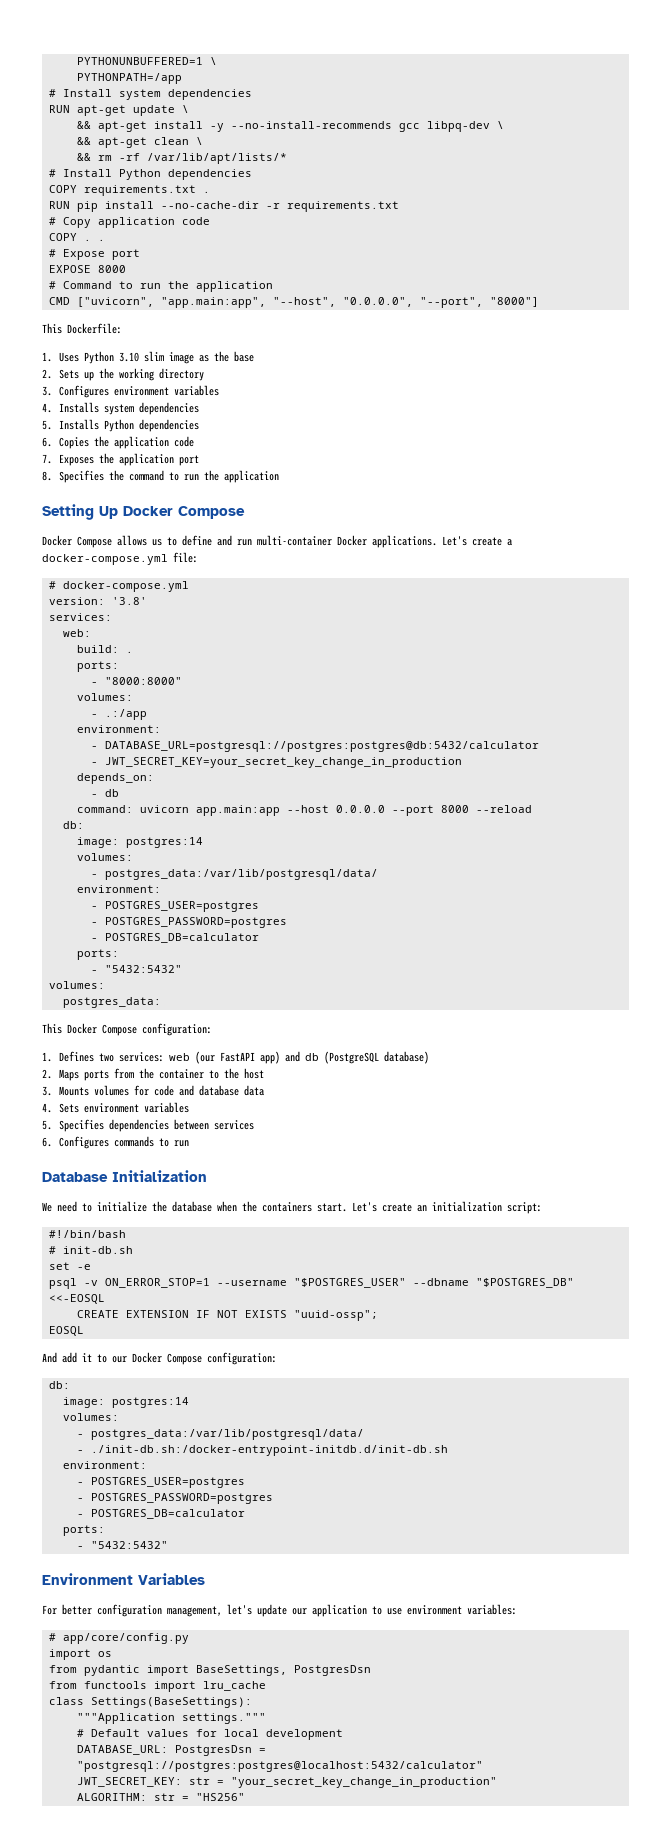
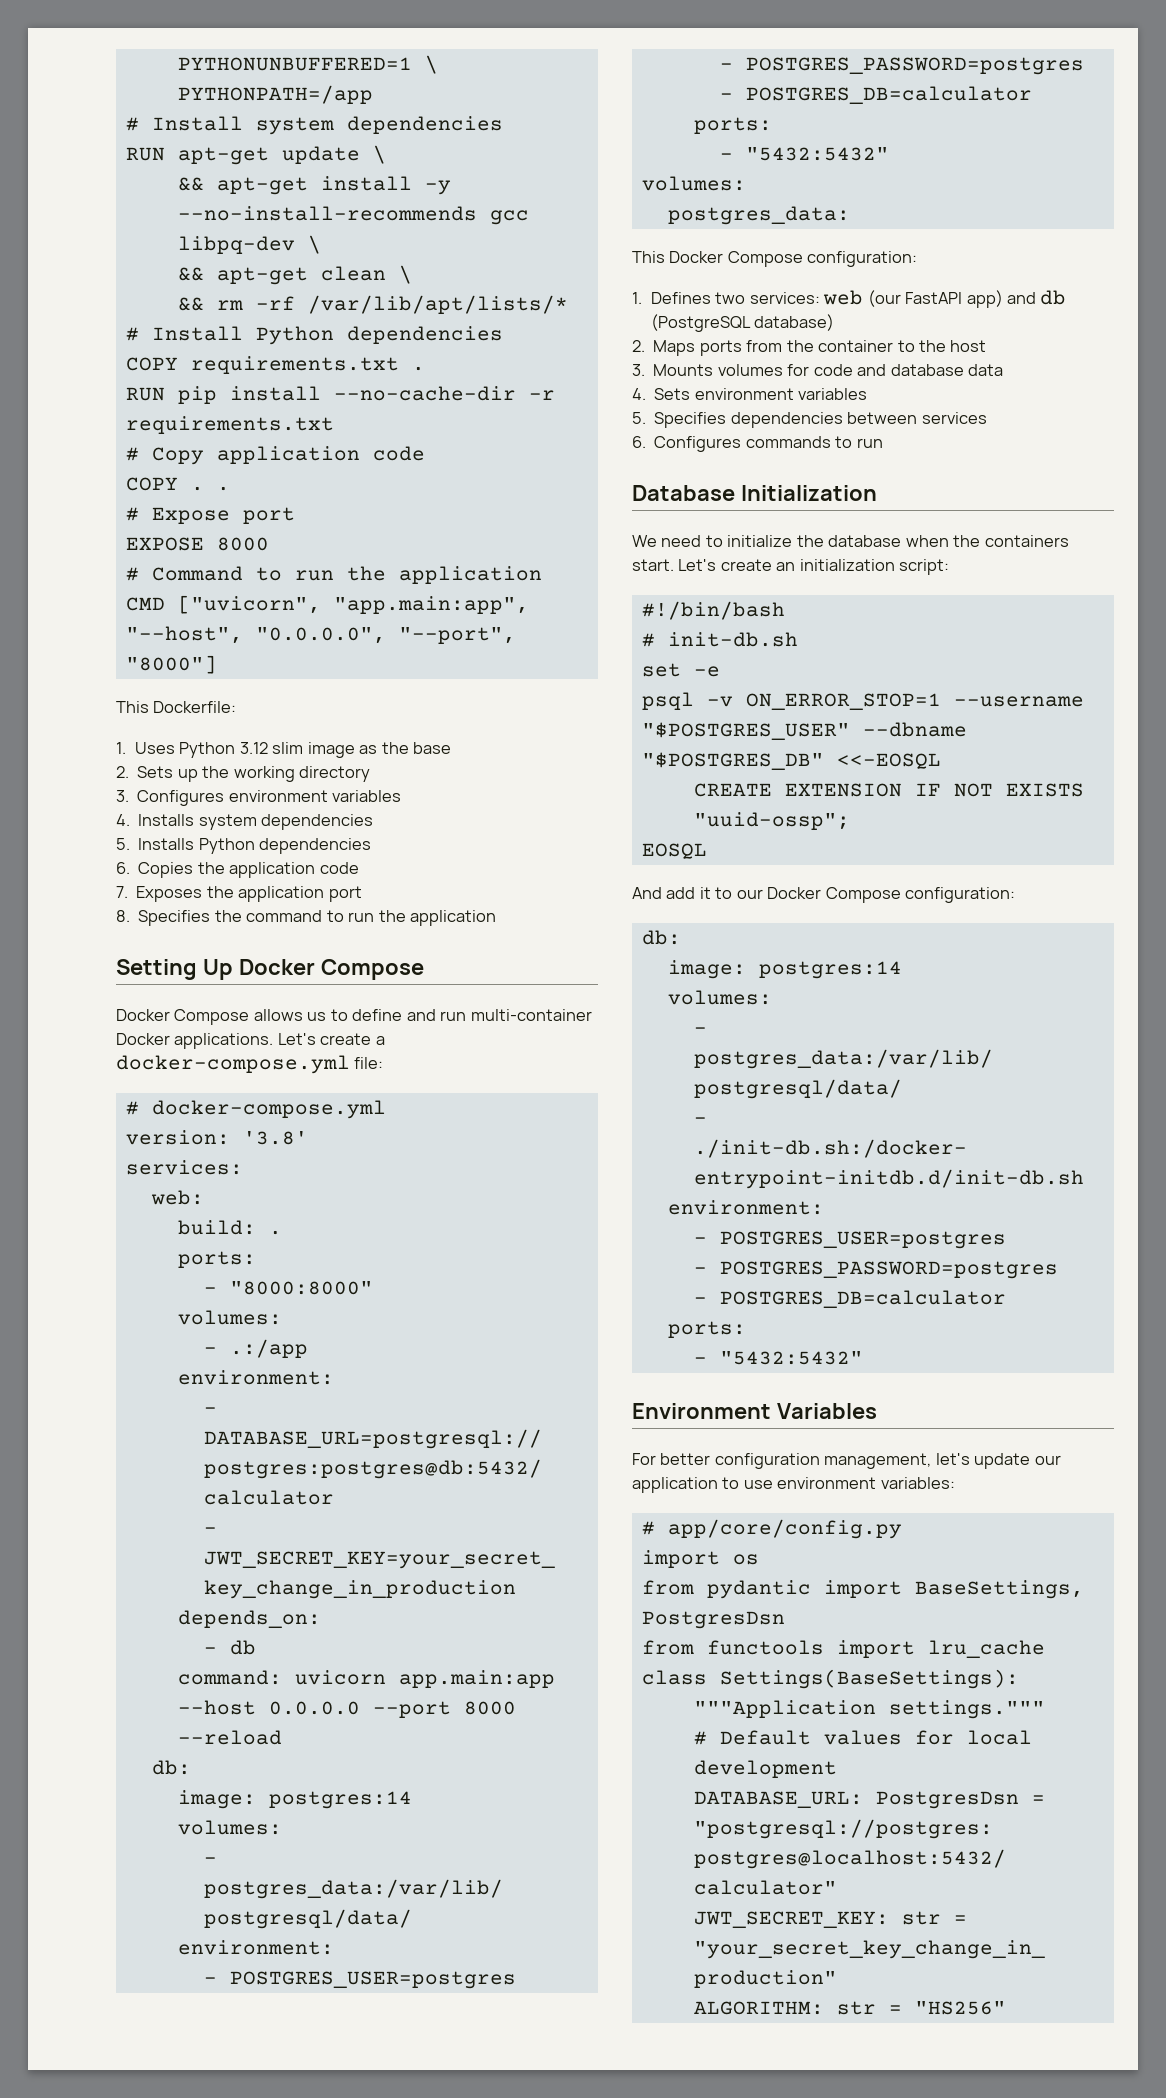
[119,352,140,362] 3.10 -> [239,742,268,754] 3.12

